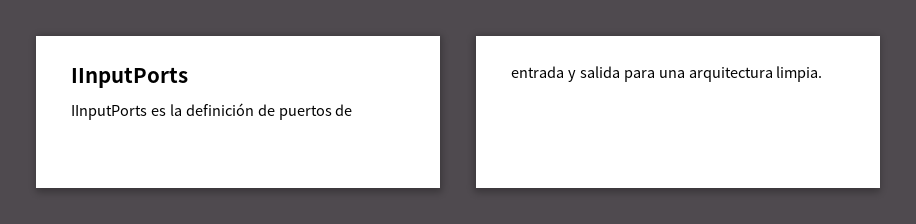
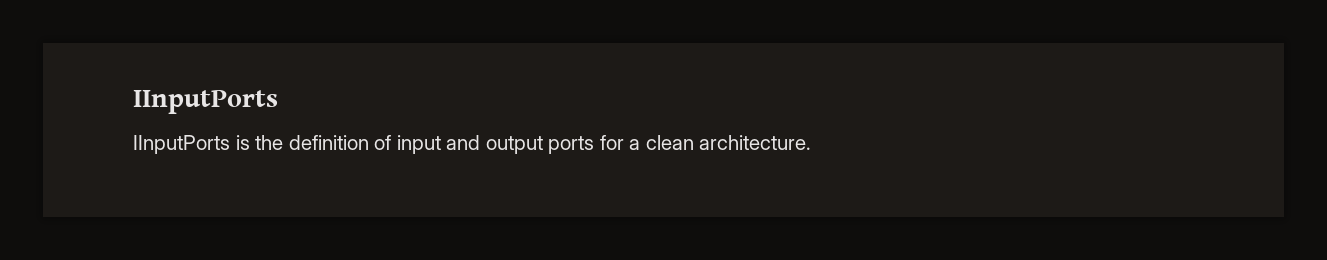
[150,103,353,120] [511,66,823,82] es la definición de puertos de entrada y salida para una arquitectura limpia. -> [235,135,812,154] is the definition of input and output ports for a clean architecture.

